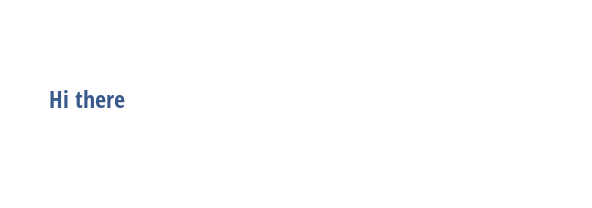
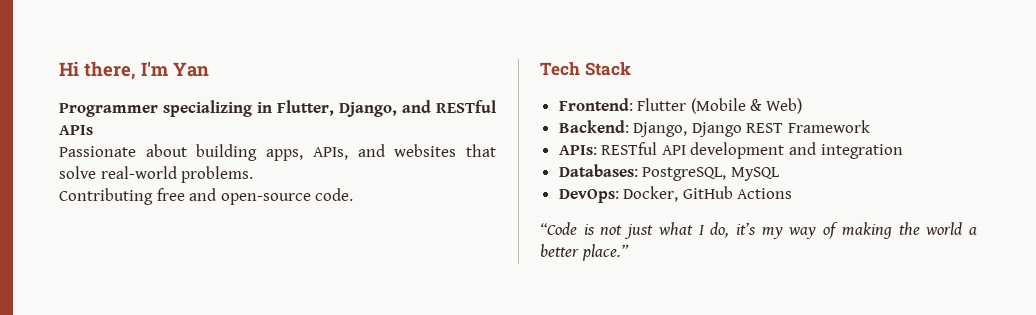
[75,90,126,108] there -> [84,61,209,80] [59,100,496,117] [59,125,93,135] [59,144,497,161] [59,166,254,183] [59,188,354,205] [540,62,631,76] [558,98,803,114] [558,120,871,137] [558,142,903,159] [558,164,780,181] [558,186,793,203] [540,222,977,239] [540,244,629,261] there, I'm Yan // Programmer specializing in Flutter, Django, and RESTful APIs // Passionate about building apps, APIs, and websites that solve real-world problems. // Contributing free and open-source code. // Tech Stack // Frontend: Flutter (Mobile & Web) // Backend: Django, Django REST Framework // APIs: RESTful API development and integration // Databases: PostgreSQL, MySQL // DevOps: Docker, GitHub Actions // “Code is not just what I do, it’s my way of making the world a better place.”

